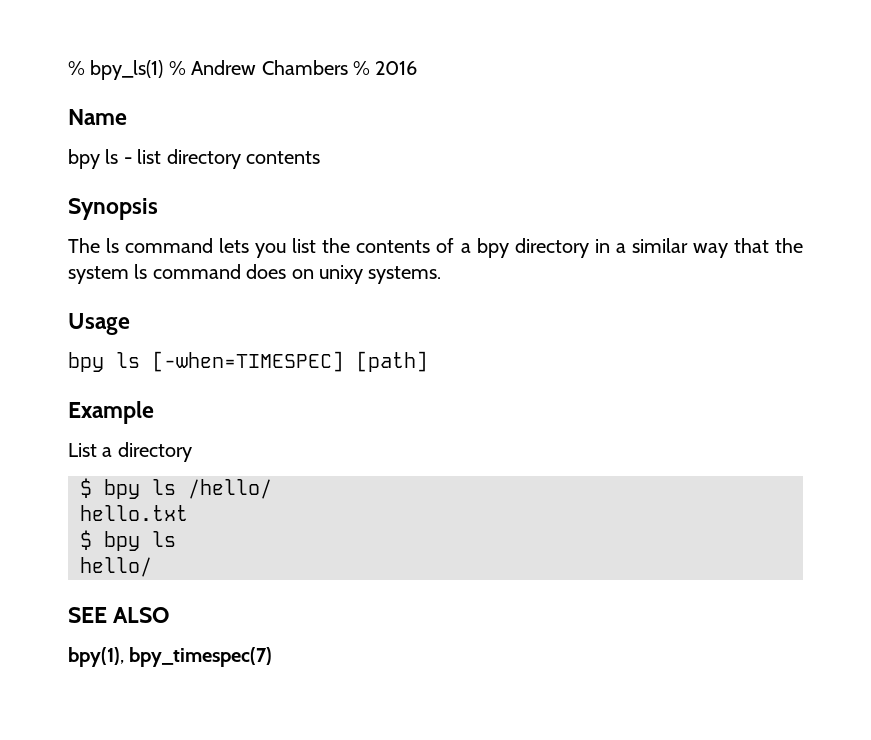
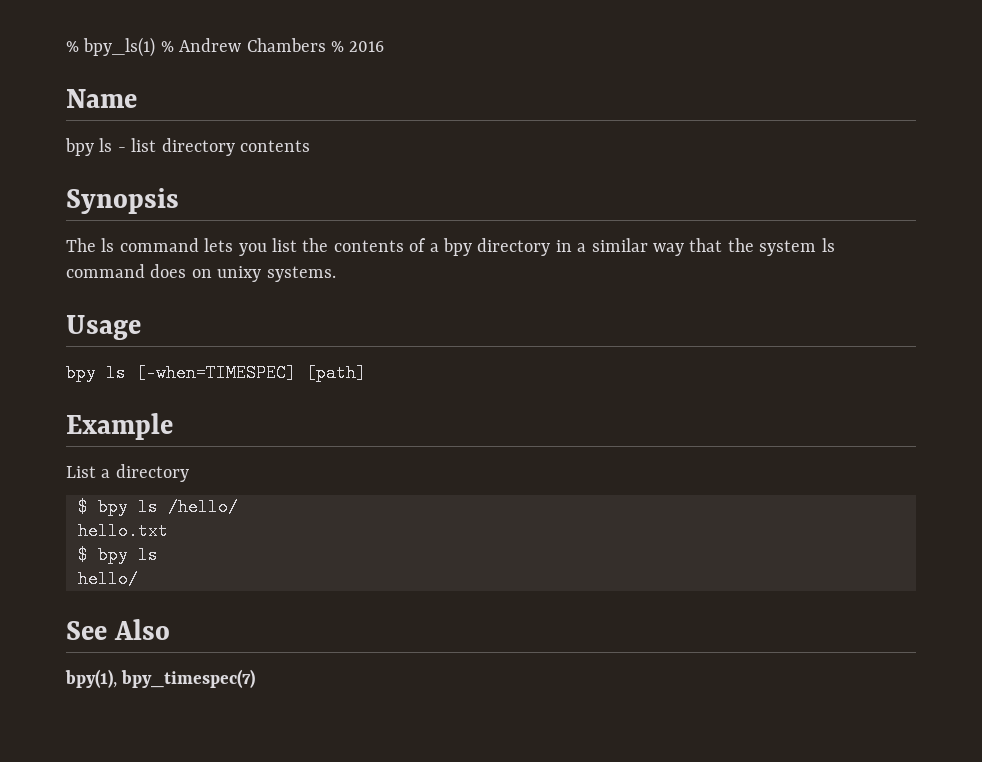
[68,607,170,623] SEE ALSO -> [66,619,171,640] See Also

